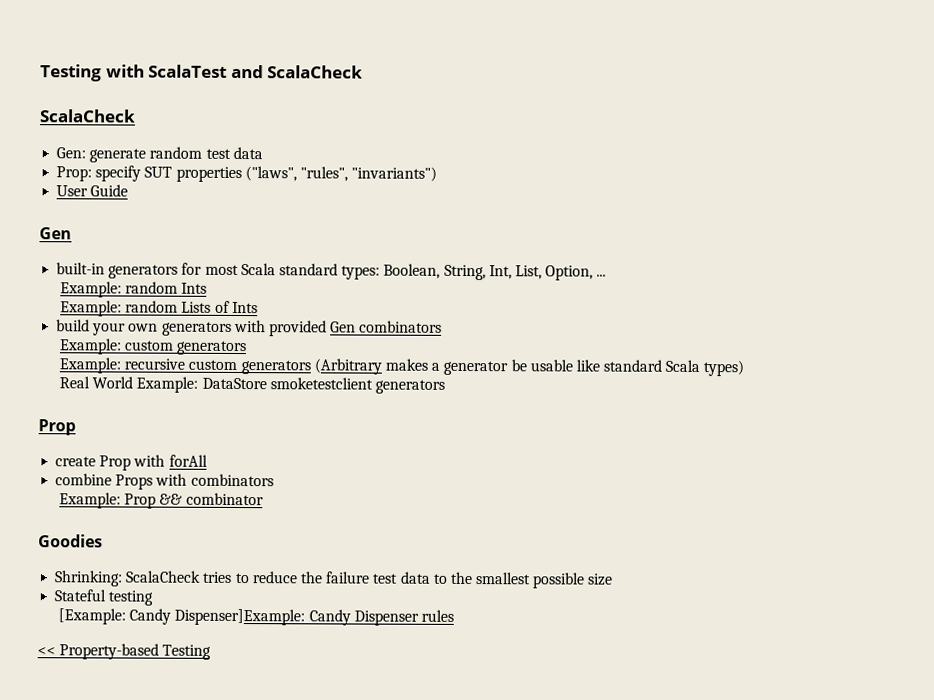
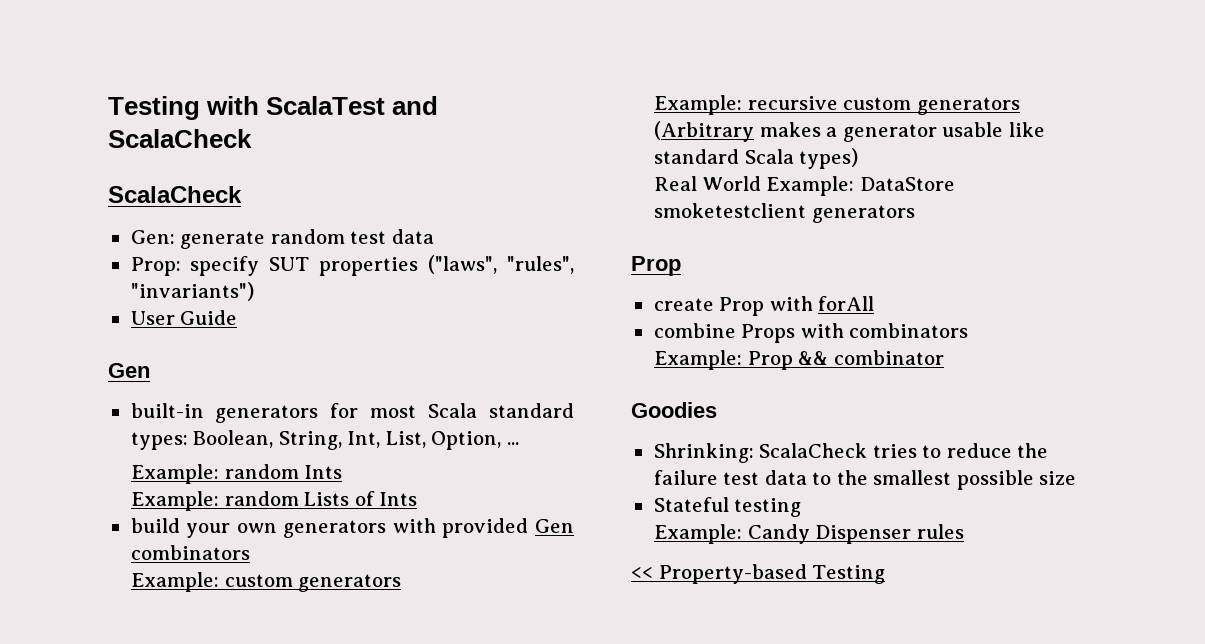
[510,359,527,372] be -> (937, 133) none
[58,608,306,626] [Example: Candy Dispenser]Example: -> [654,524,743,544] Example:

